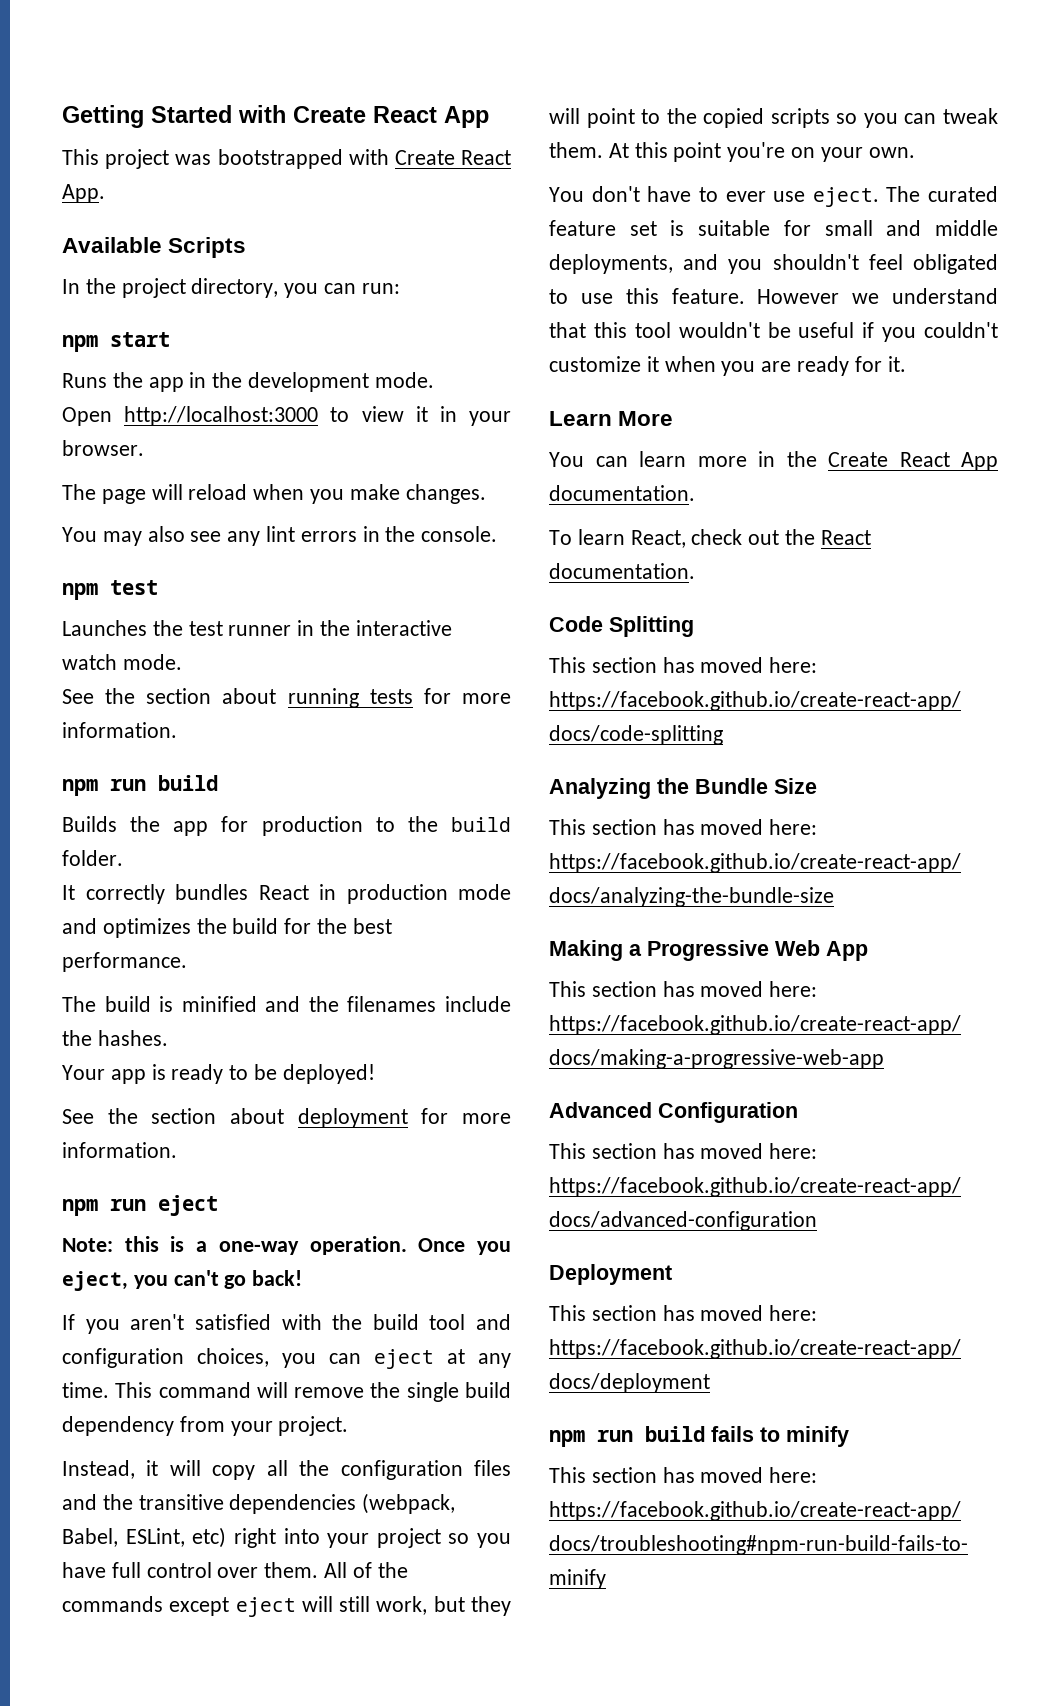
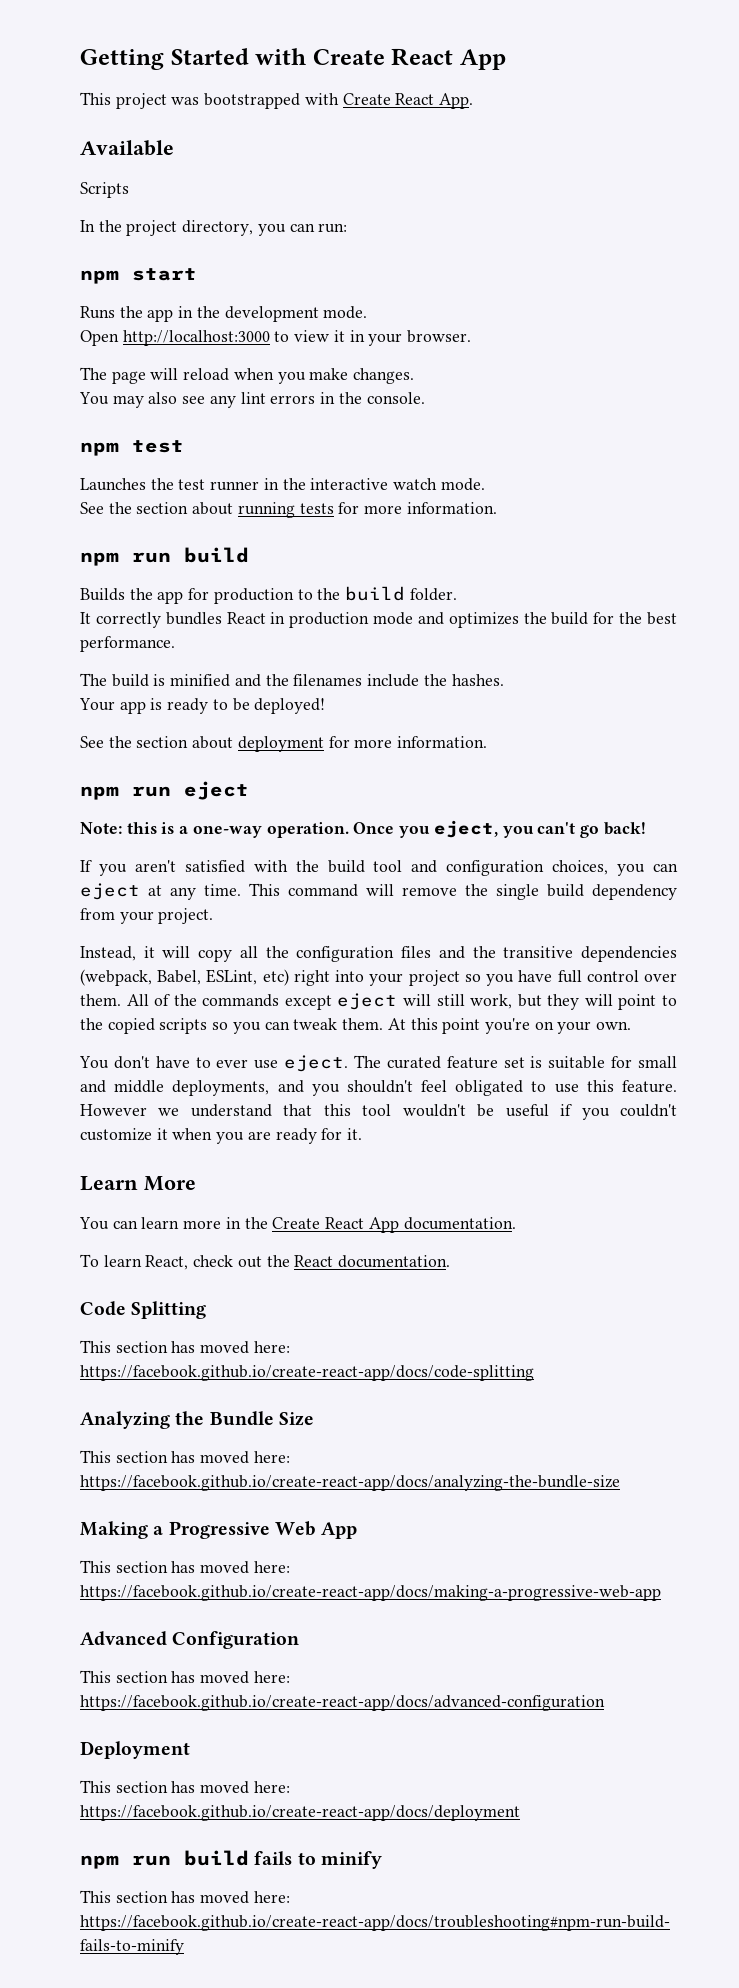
(162, 245) none -> (174, 148) //

